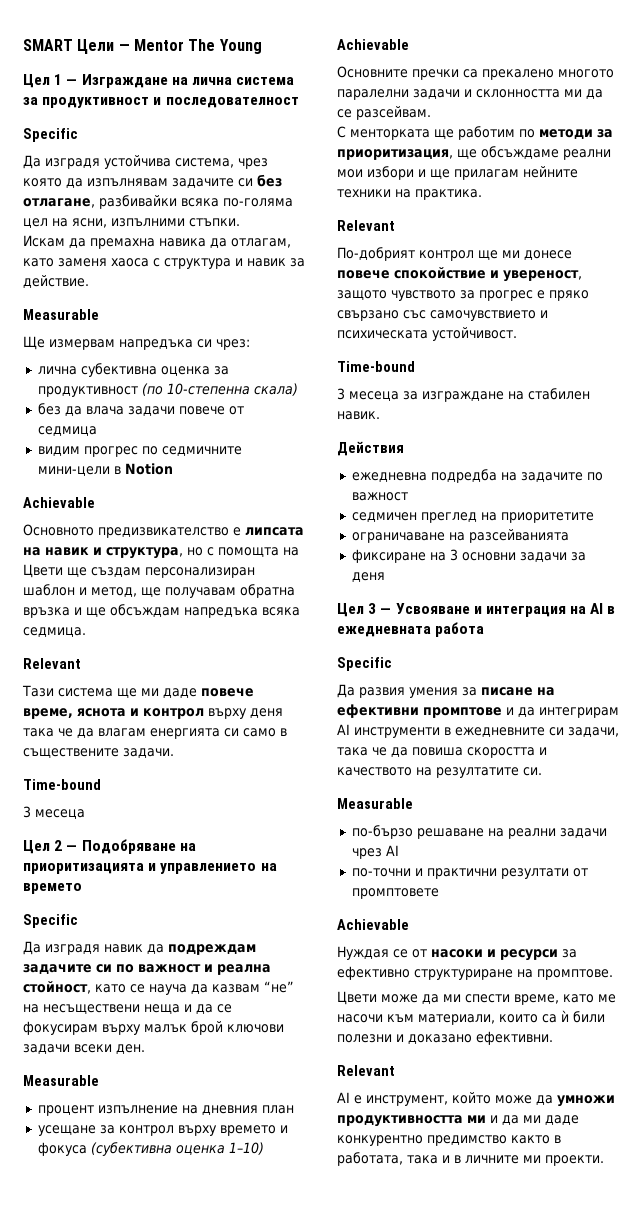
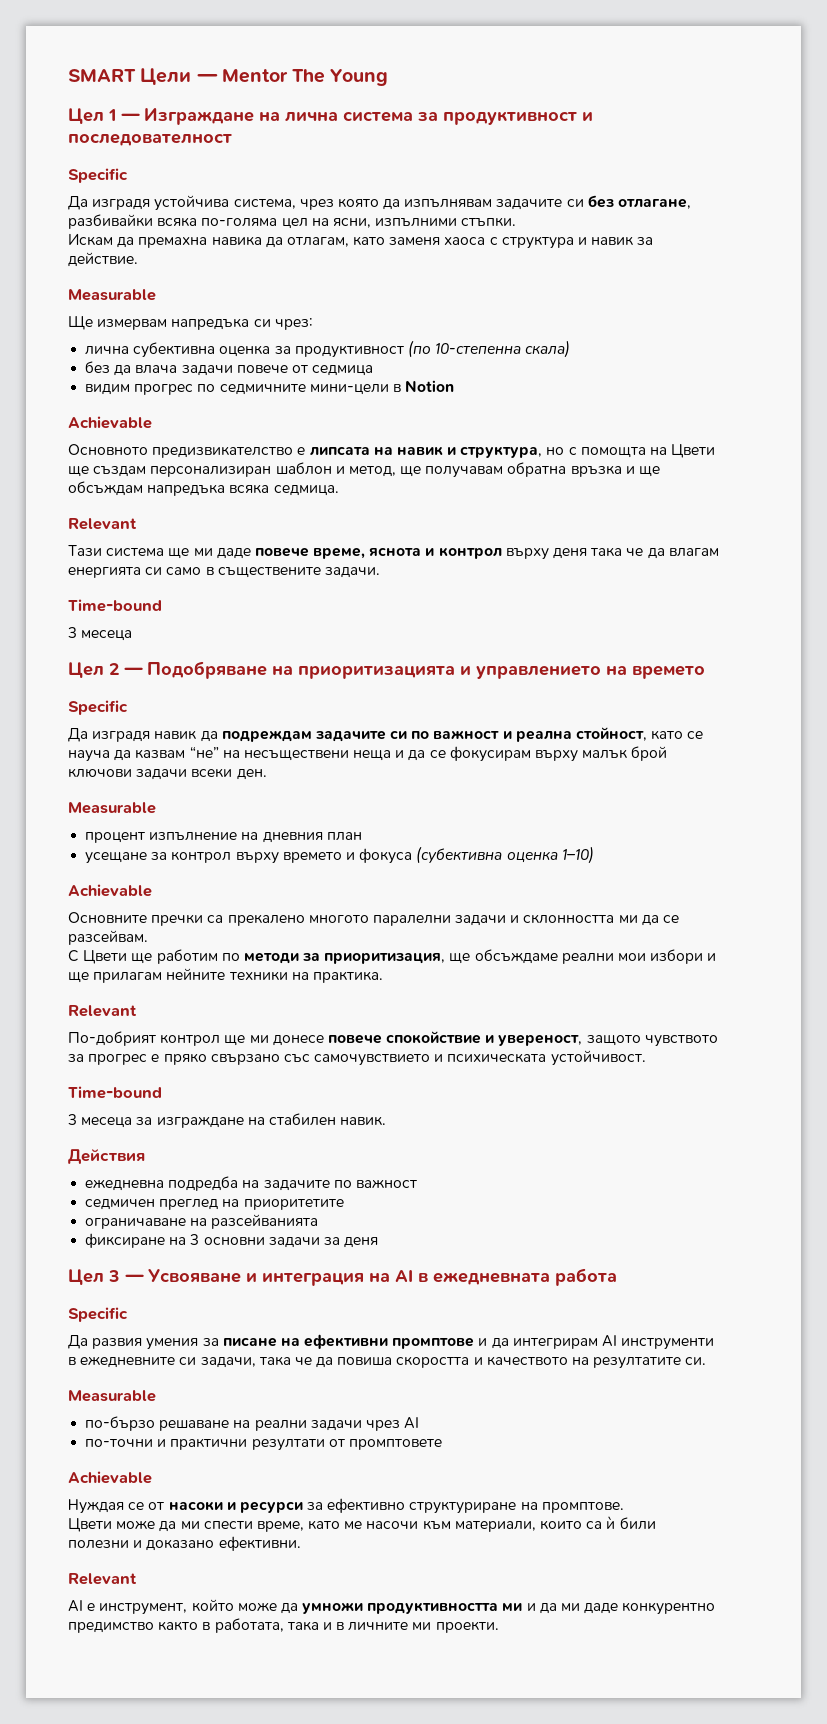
[350,129,430,140] менторката -> [83,949,128,964] Цвети

